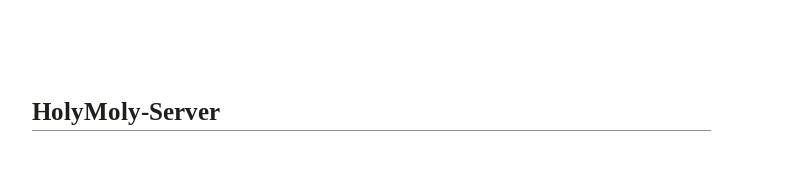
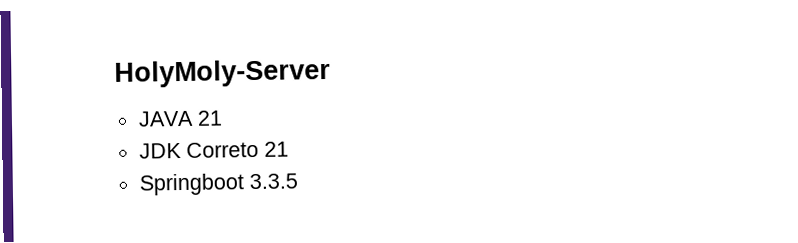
(220, 113) none -> [137,110,223,127] [138,141,289,159] [138,173,298,196] // JAVA 21 // JDK Correto 21 // Springboot 3.3.5

